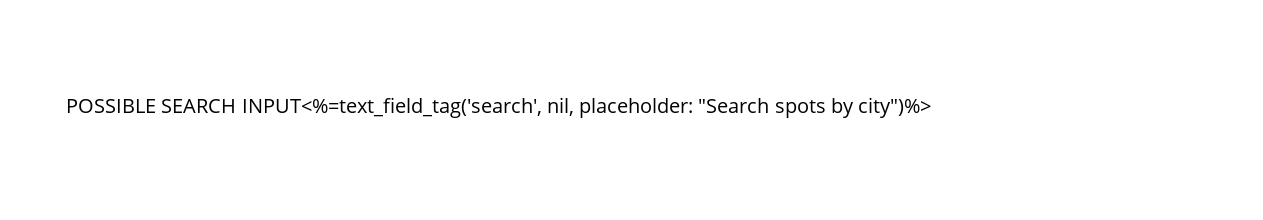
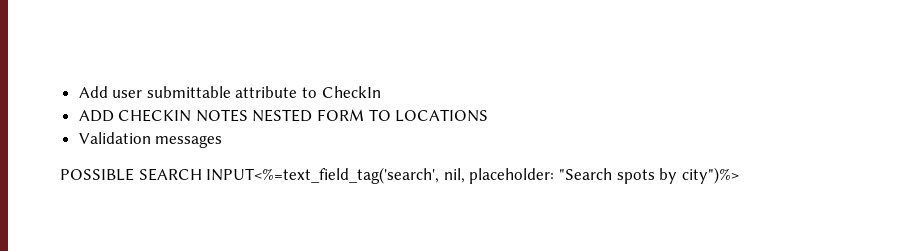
(66, 106) none -> [78,86,381,98] [78,109,489,122] [78,132,223,148] Add user submittable attribute to CheckIn // ADD CHECKIN NOTES NESTED FORM TO LOCATIONS // Validation messages //

